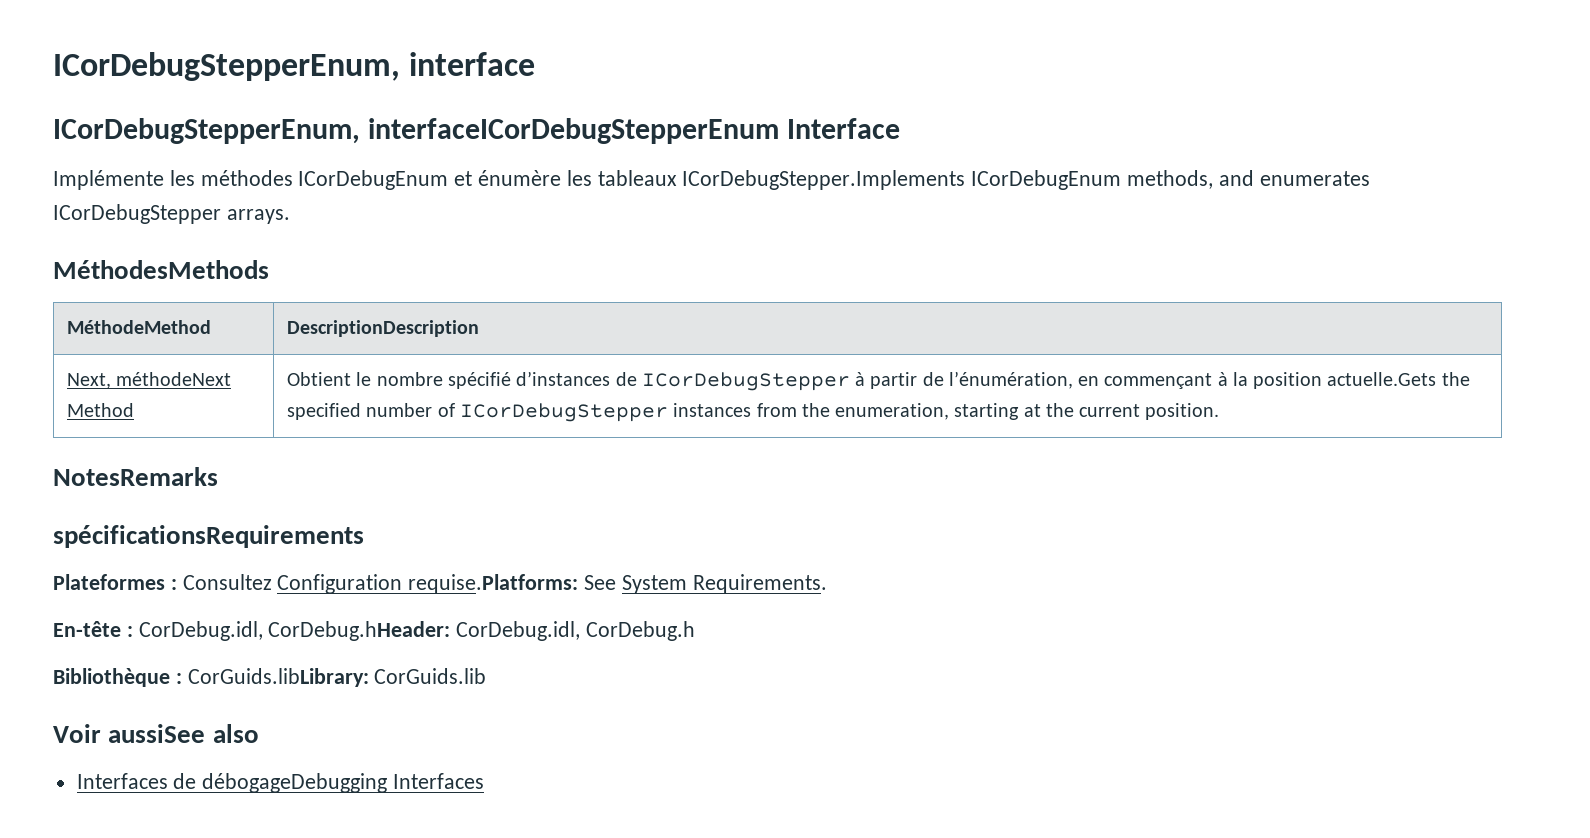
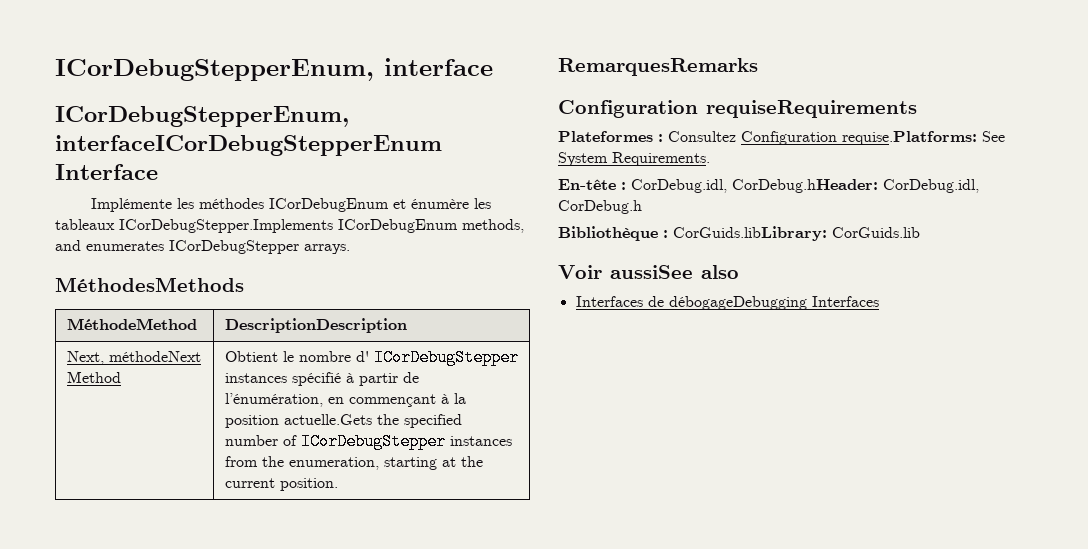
[448,371,850,391] spécifié d’instances de ICorDebugStepper -> [355,349,519,366] [224,372,341,386] d' ICorDebugStepper instances spécifié
[53,467,218,486] [53,525,364,548] NotesRemarks // spécificationsRequirements -> [558,58,758,76] [558,100,917,118] RemarquesRemarks // Configuration requiseRequirements

